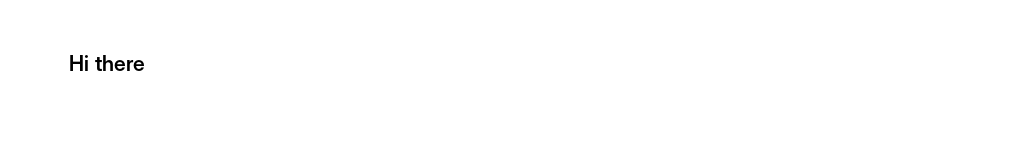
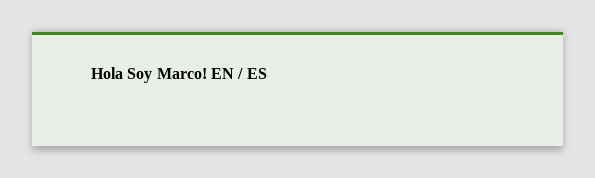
[69,55,145,71] Hi there -> [91,67,267,83] Hola Soy Marco! EN / ES

